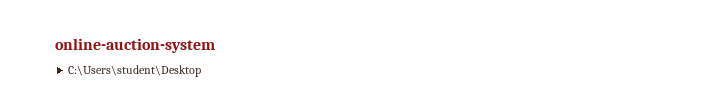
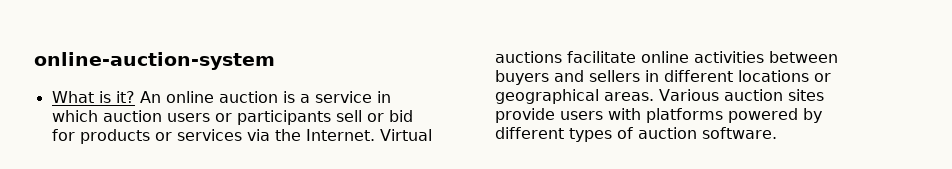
[68,65,202,77] C:\Users\student\Desktop -> [51,91,391,103] [51,110,413,125] [51,129,432,144] [494,51,838,63] [494,70,831,85] [494,89,824,104] [494,108,822,123] [494,127,777,142] What is it? An online auction is a service in which auction users or participants sell or bid for products or services via the Internet. Virtual auctions facilitate online activities between buyers and sellers in different locations or geographical areas. Various auction sites provide users with platforms powered by different types of auction software.

